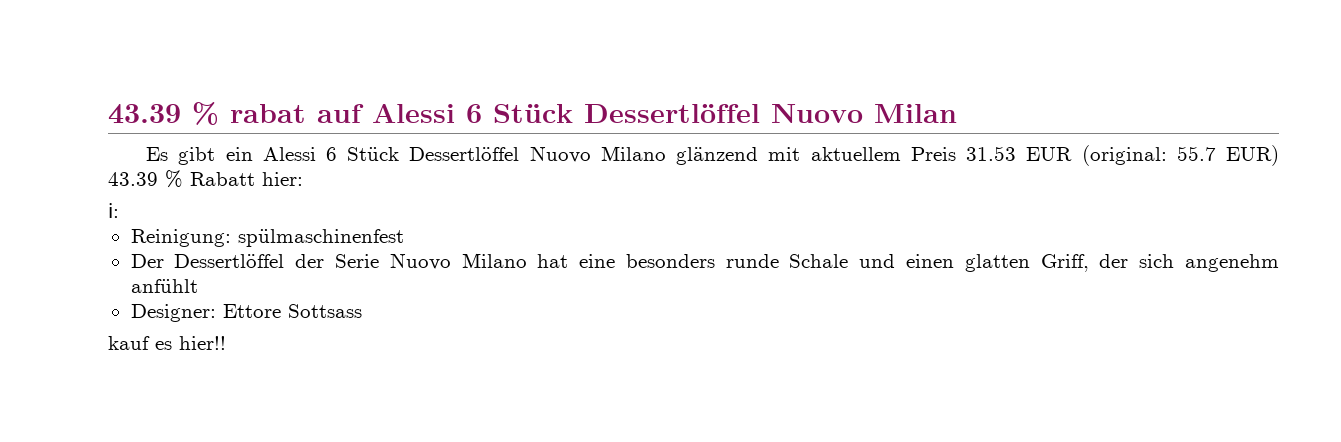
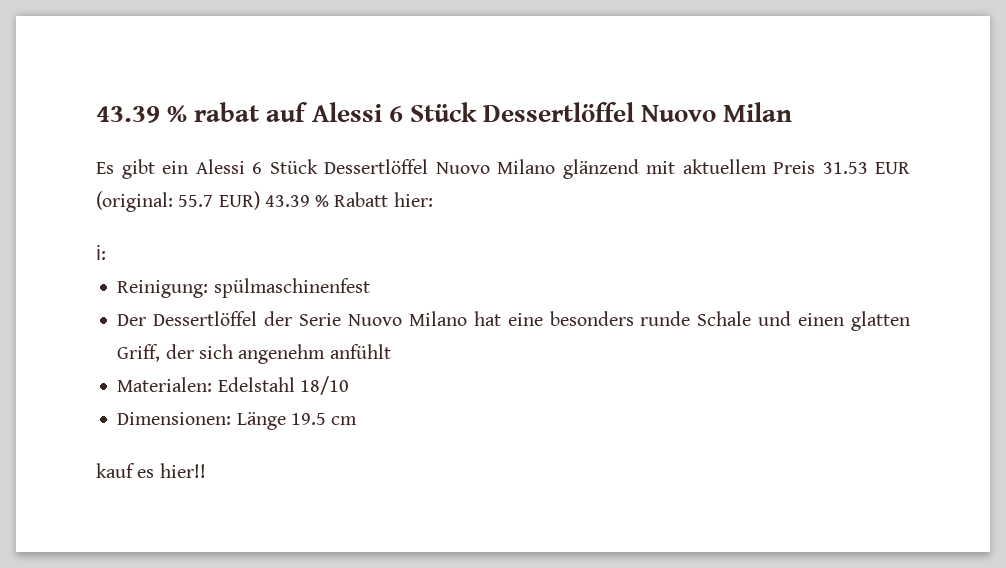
[130,304,362,322] Designer: Ettore Sottsass -> [117,376,349,395] [117,412,358,430] Materialen: Edelstahl 18/10 // Dimensionen: Länge 19.5 cm

